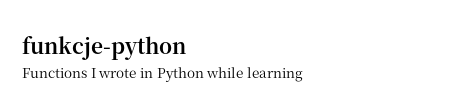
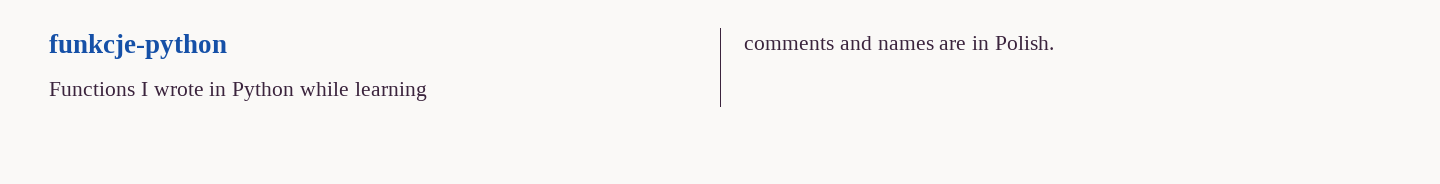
(303, 74) none -> [744,36,1055,50] // comments and names are in Polish.

